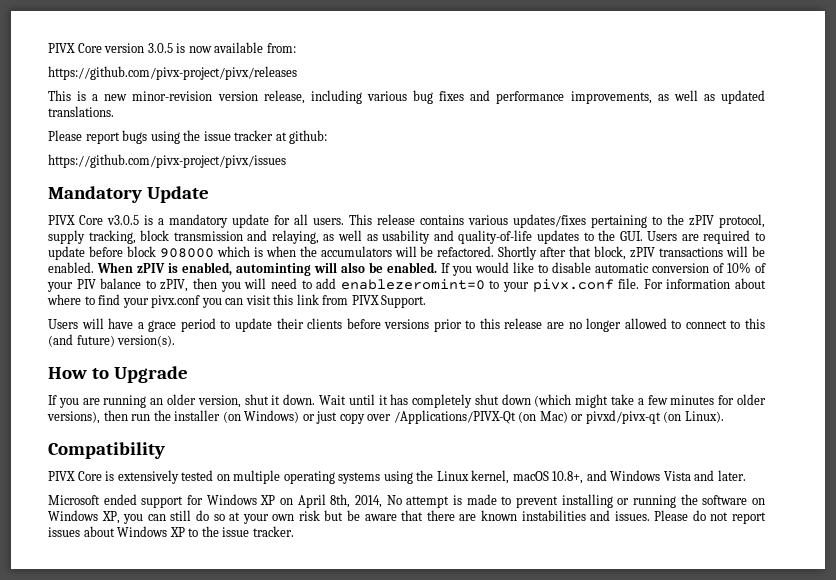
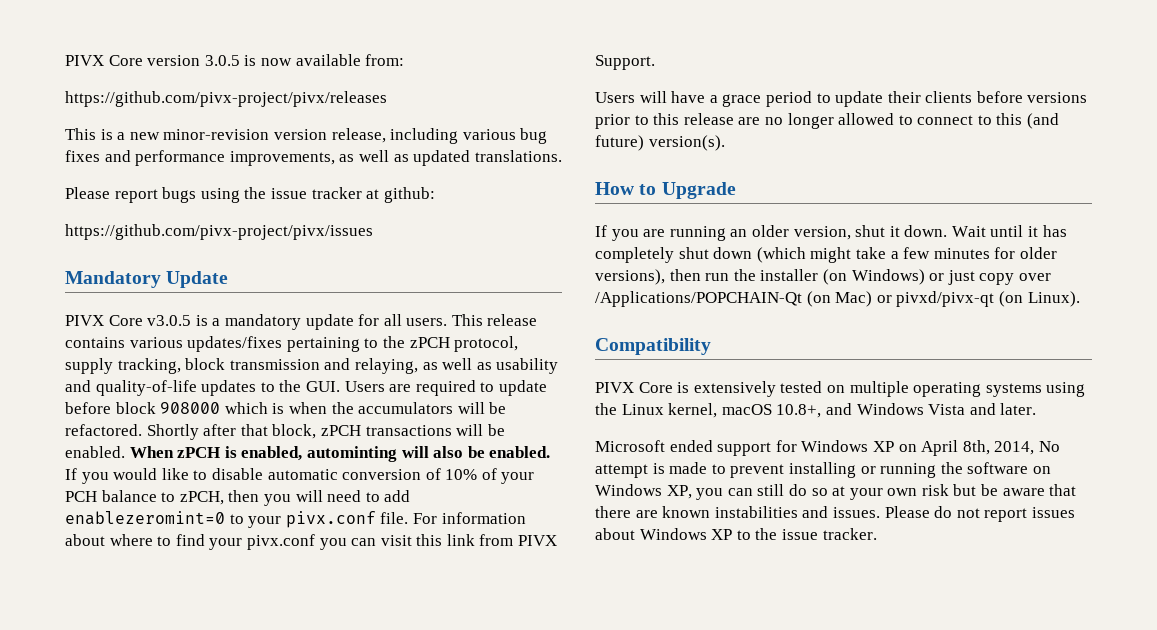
[689,215,714,226] zPIV -> [409,337,450,348] zPCH
[630,247,656,258] zPIV -> [320,425,361,436] zPCH
[137,263,165,273] zPIV -> [177,447,221,458] zPCH
[76,279,96,289] PIV -> [65,491,97,502] PCH
[160,279,189,292] zPIV, -> [179,491,224,505] zPCH,
[393,410,516,424] /Applications/PIVX-Qt -> [595,291,802,307] /Applications/POPCHAIN-Qt

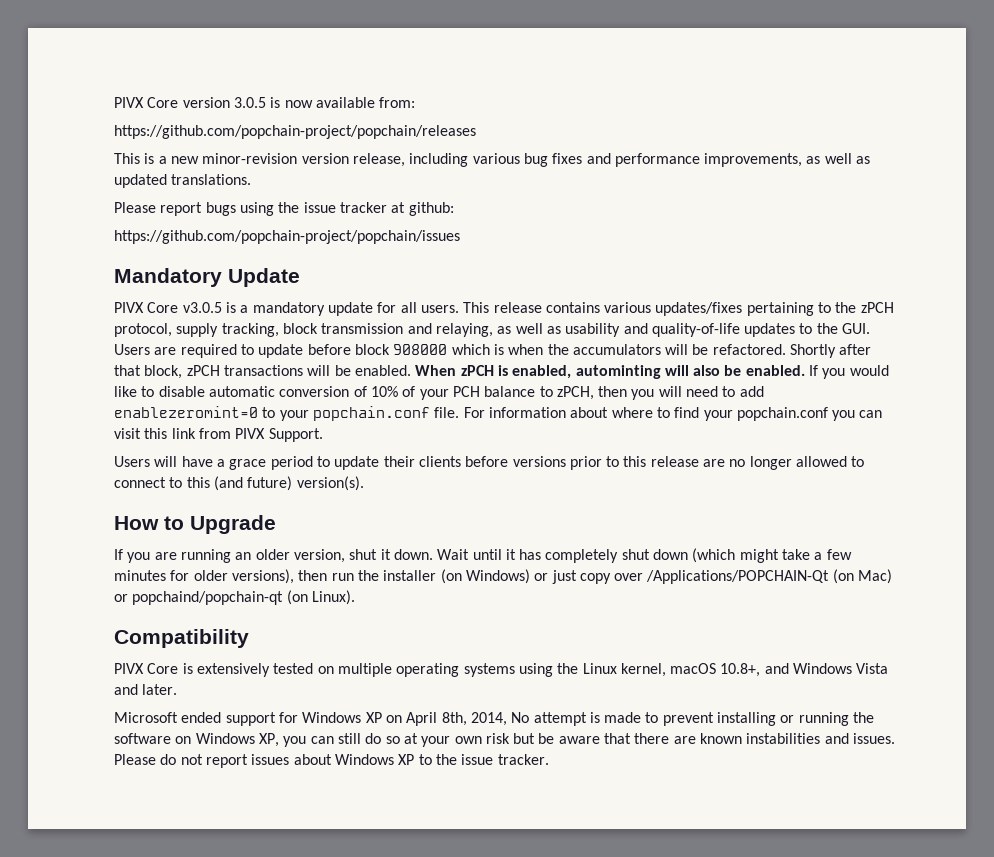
[65,91,387,107] https://github.com/pivx-project/pivx/releases -> [114,125,476,139] https://github.com/popchain-project/popchain/releases
[65,224,373,240] https://github.com/pivx-project/pivx/issues -> [114,230,460,244] https://github.com/popchain-project/popchain/issues
[285,511,376,528] pivx.conf -> [312,406,430,421] popchain.conf
[246,534,315,550] pivx.conf -> [736,407,828,421] popchain.conf
[896,291,995,307] pivxd/pivx-qt -> [132,591,284,605] popchaind/popchain-qt

